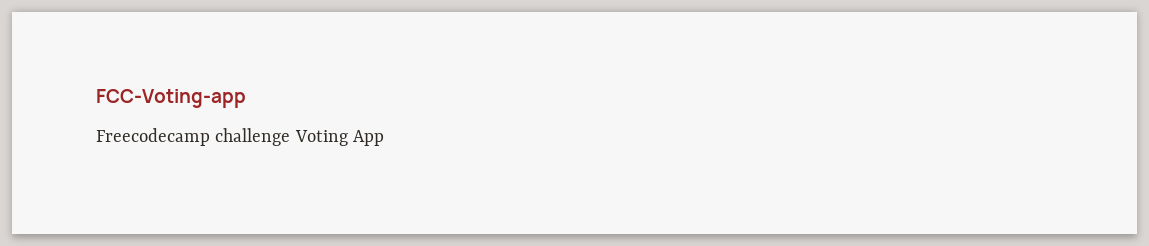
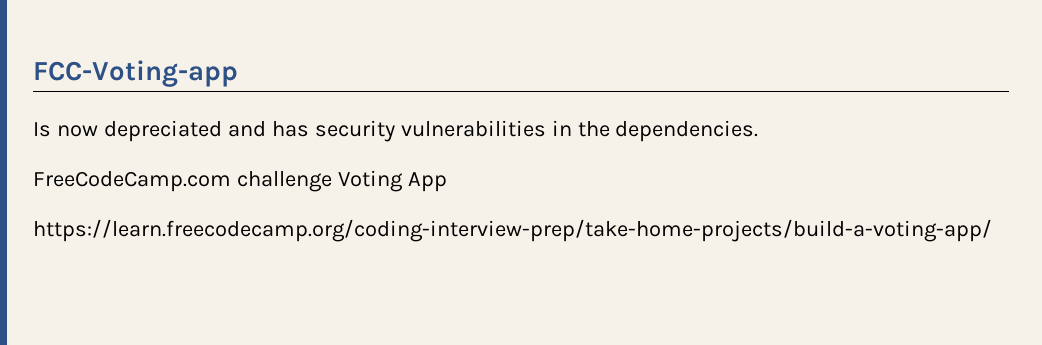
[96,128,210,146] Freecodecamp -> [33,120,759,142] [33,171,231,192] Is now depreciated and has security vulnerabilities in the dependencies. // FreeCodeCamp.com
(384, 138) none -> [33,219,992,242] // https://learn.freecodecamp.org/coding-interview-prep/take-home-projects/build-a-voting-app/

